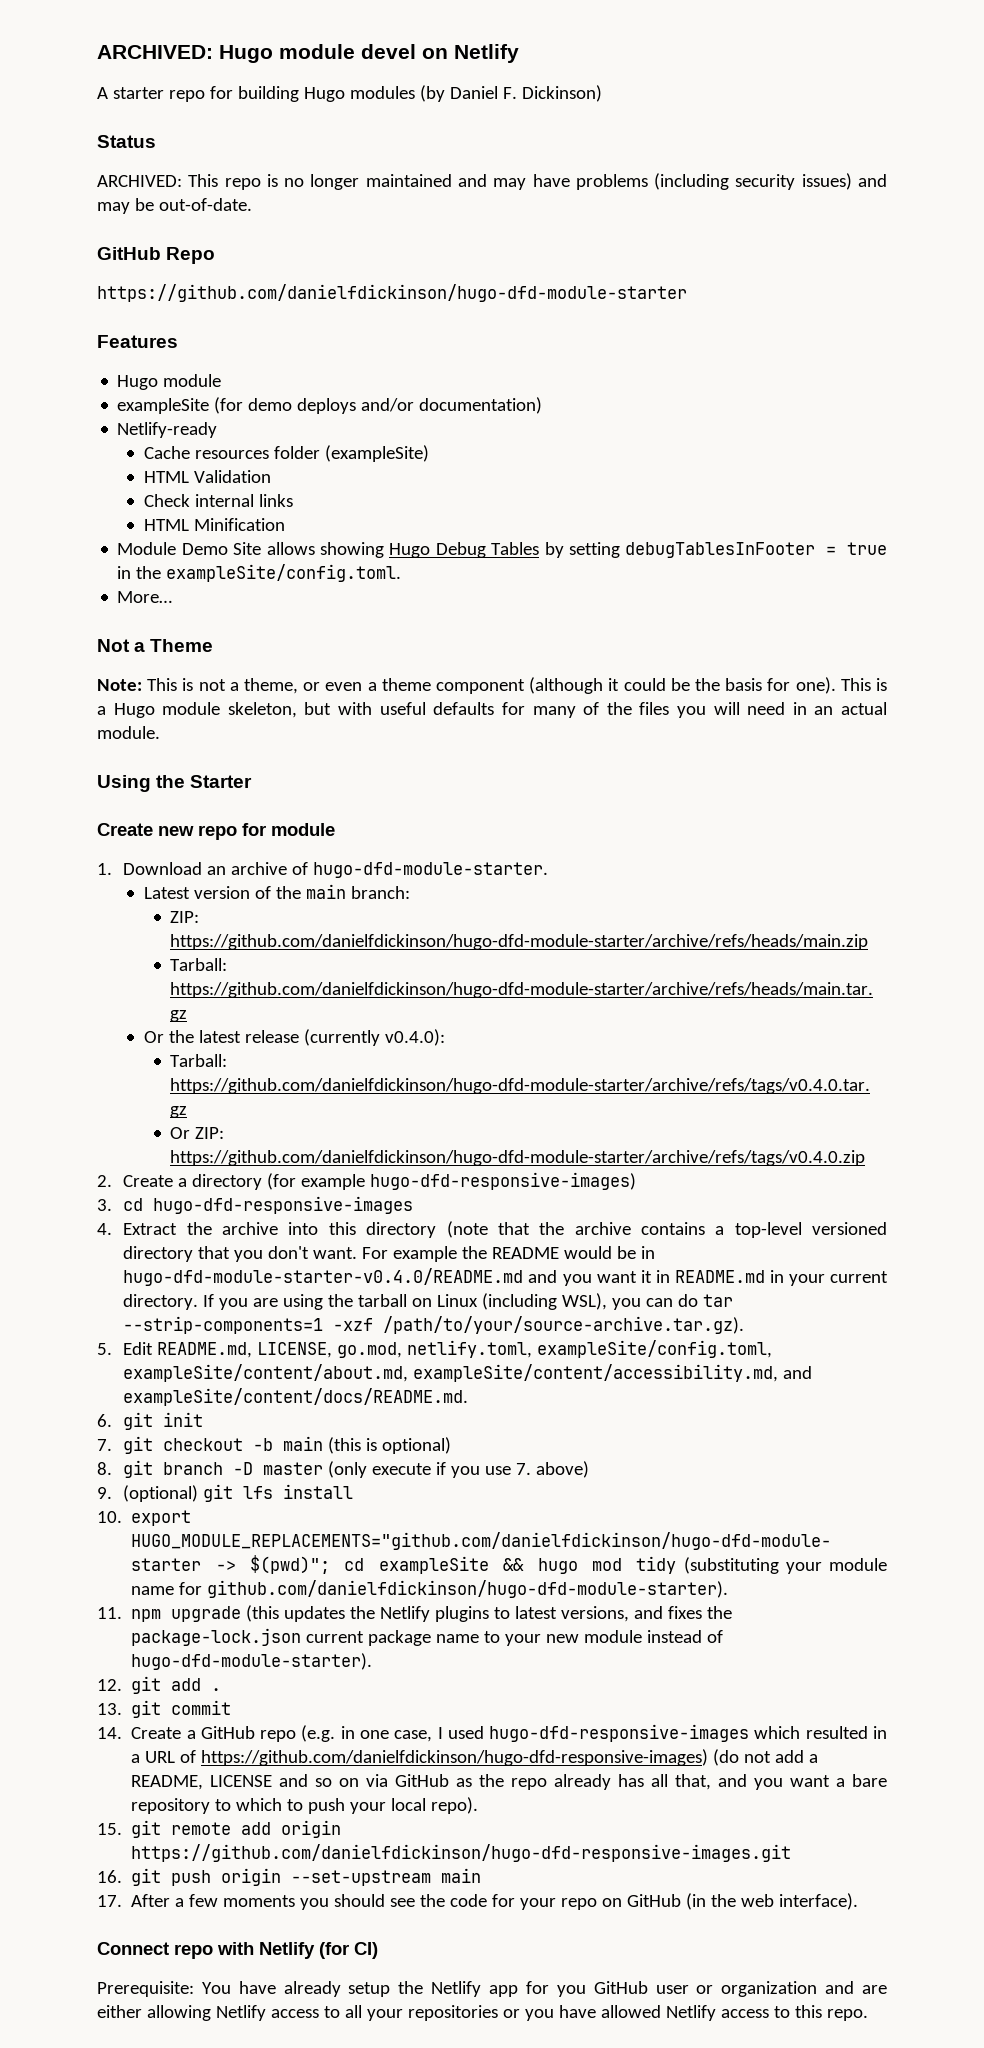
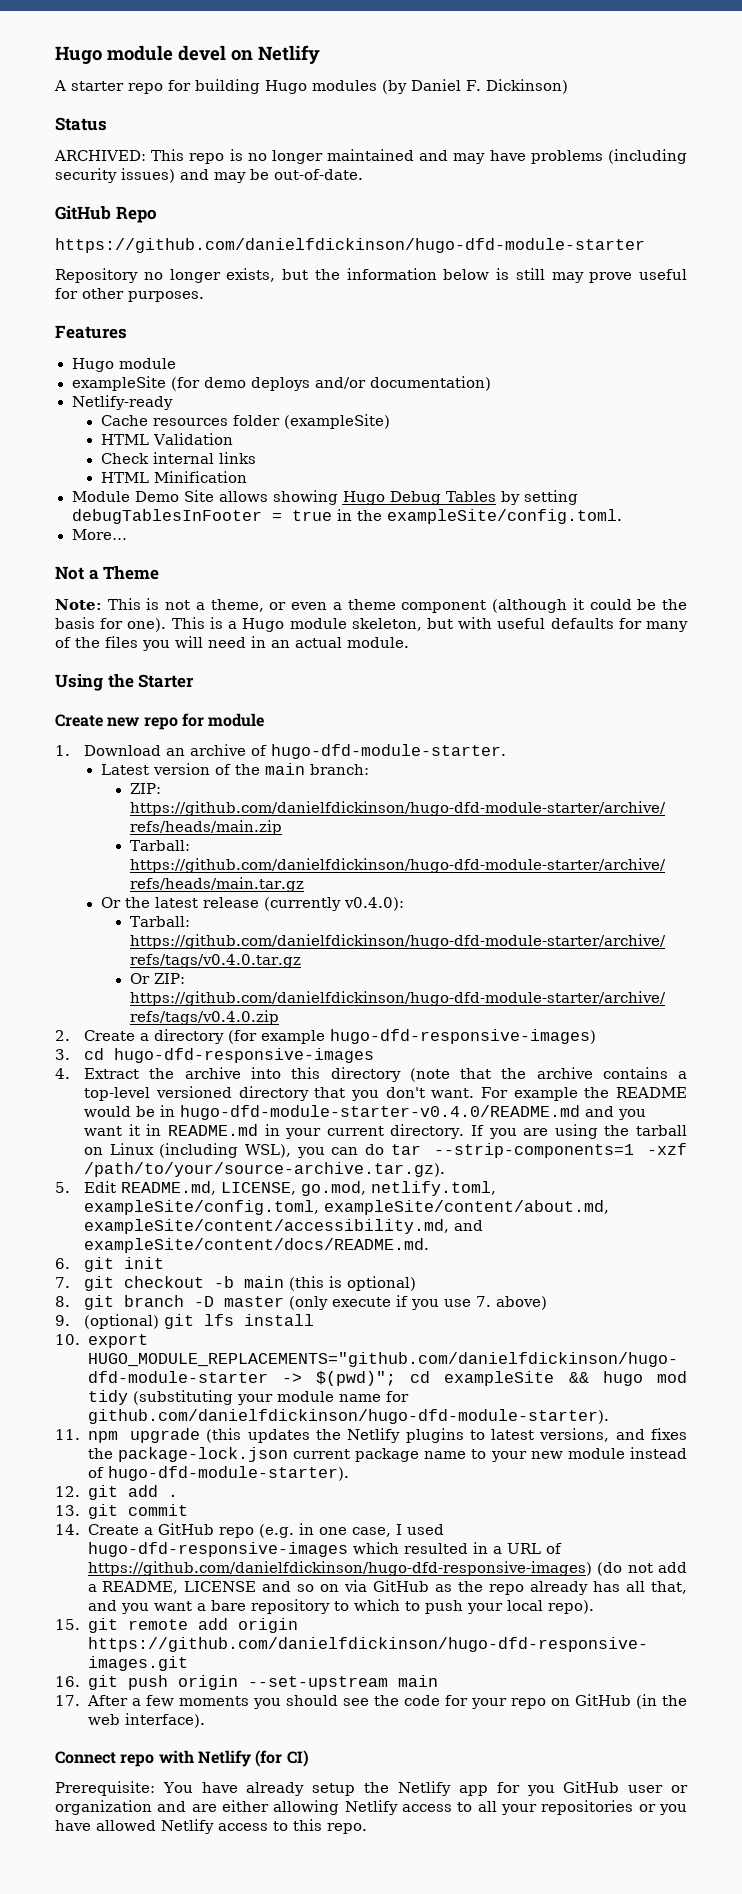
[97,45,213,59] ARCHIVED: -> (55, 55) none
(687, 293) none -> [55,268,687,283] [55,288,204,302] // Repository no longer exists, but the information below is still may prove useful for other purposes.

